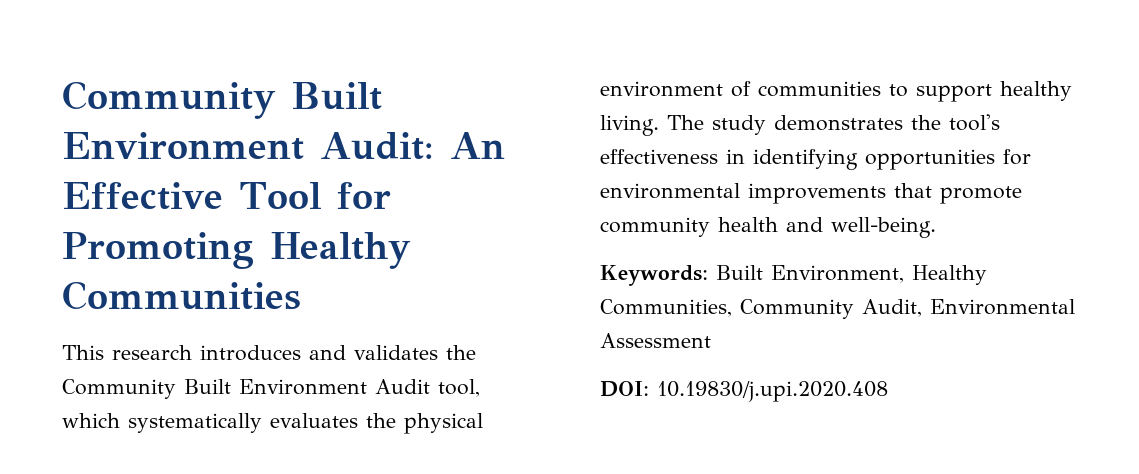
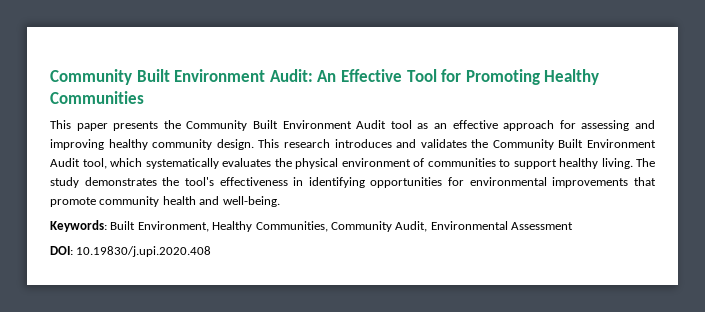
(104, 352) none -> [76,120,656,131] [50,139,280,150] paper presents the Community Built Environment Audit tool as an effective approach for assessing and improving healthy community design. This

